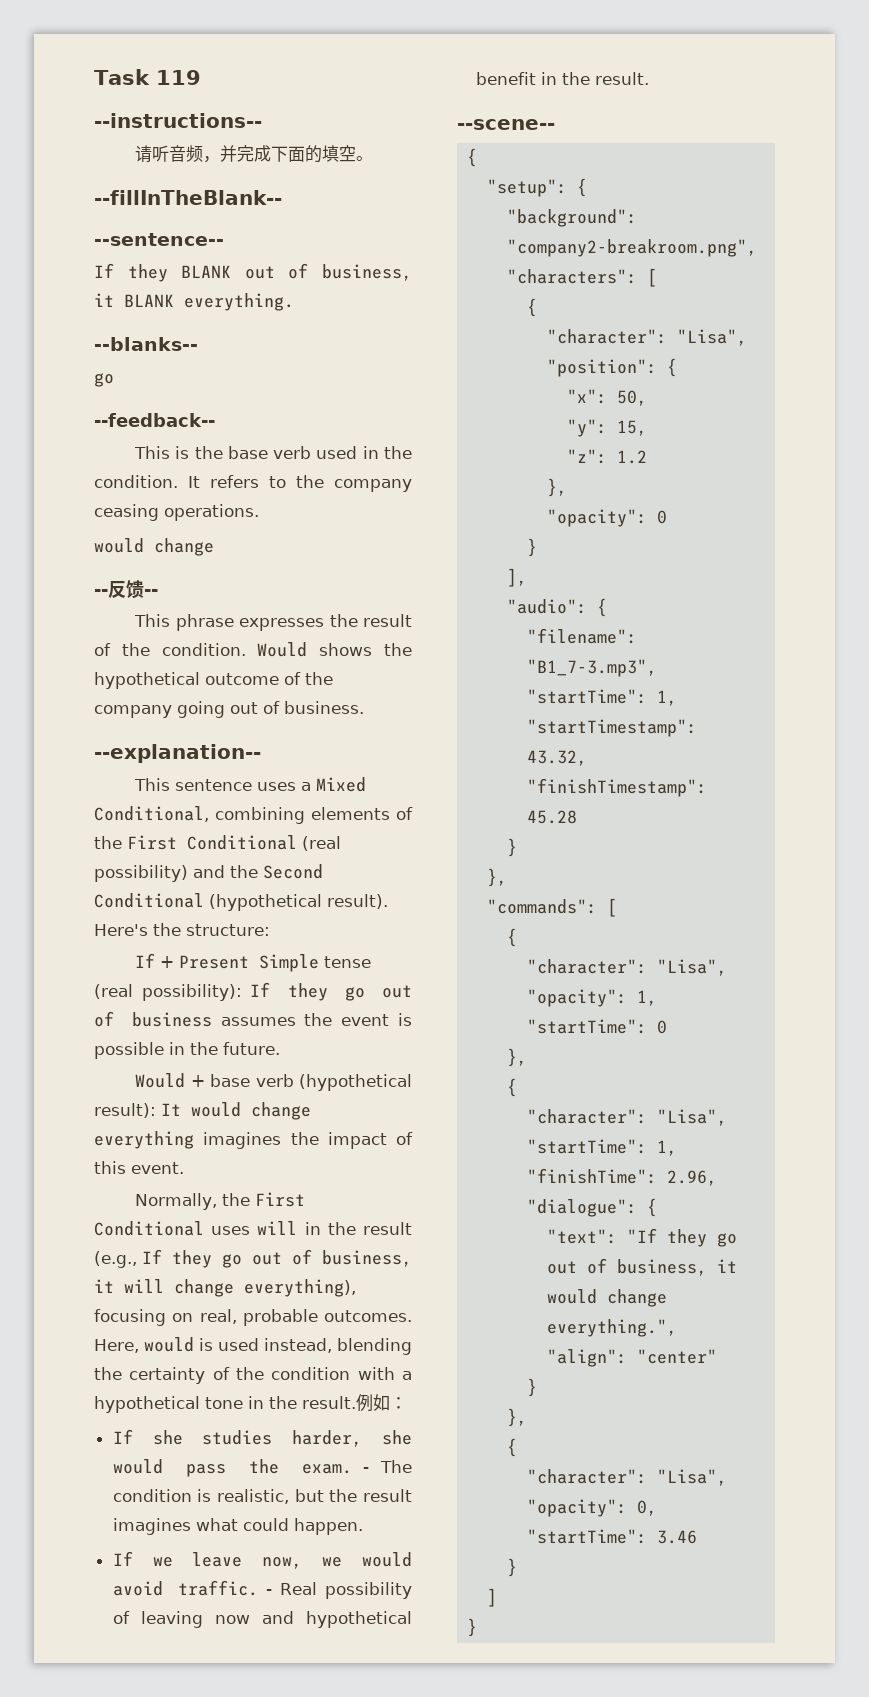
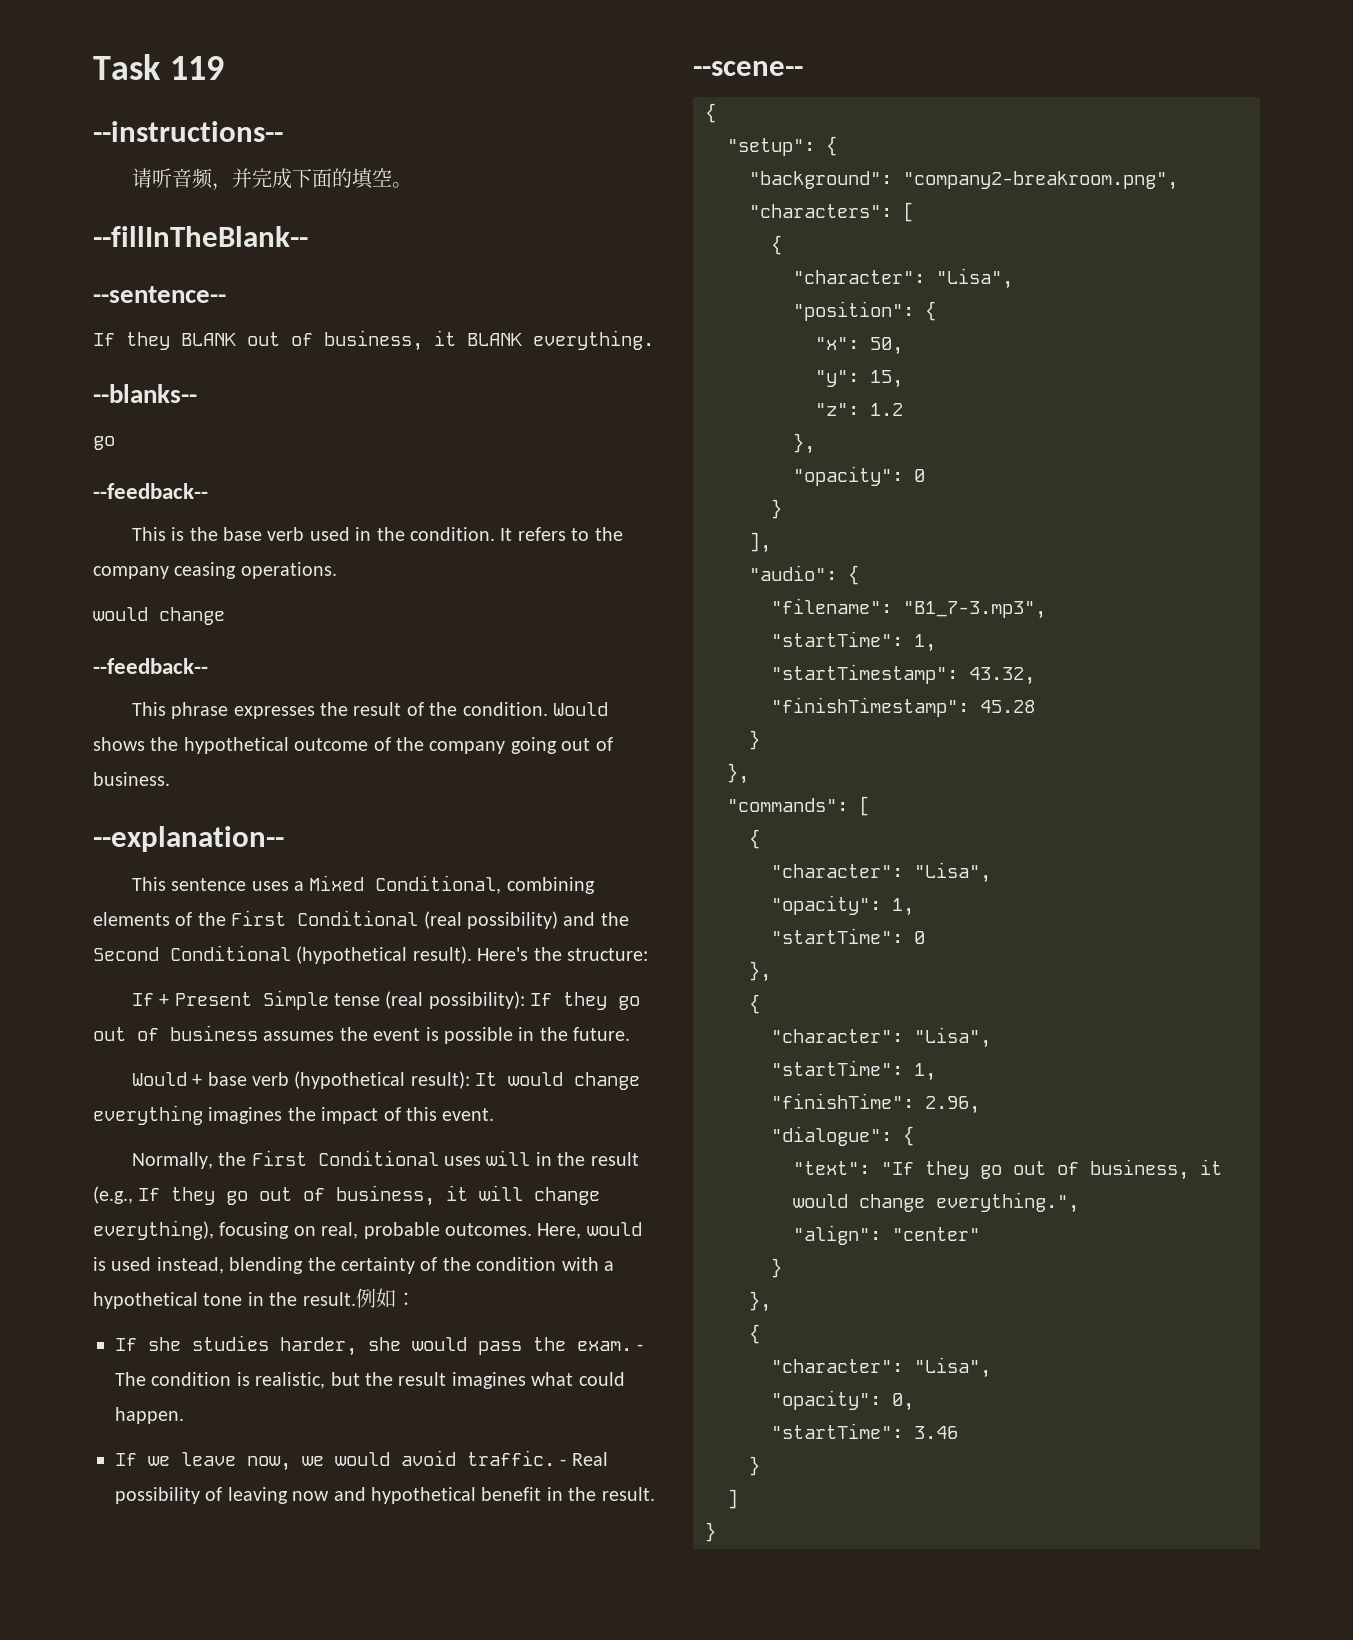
[94,580,158,599] --反馈-- -> [93,658,208,674] --feedback--

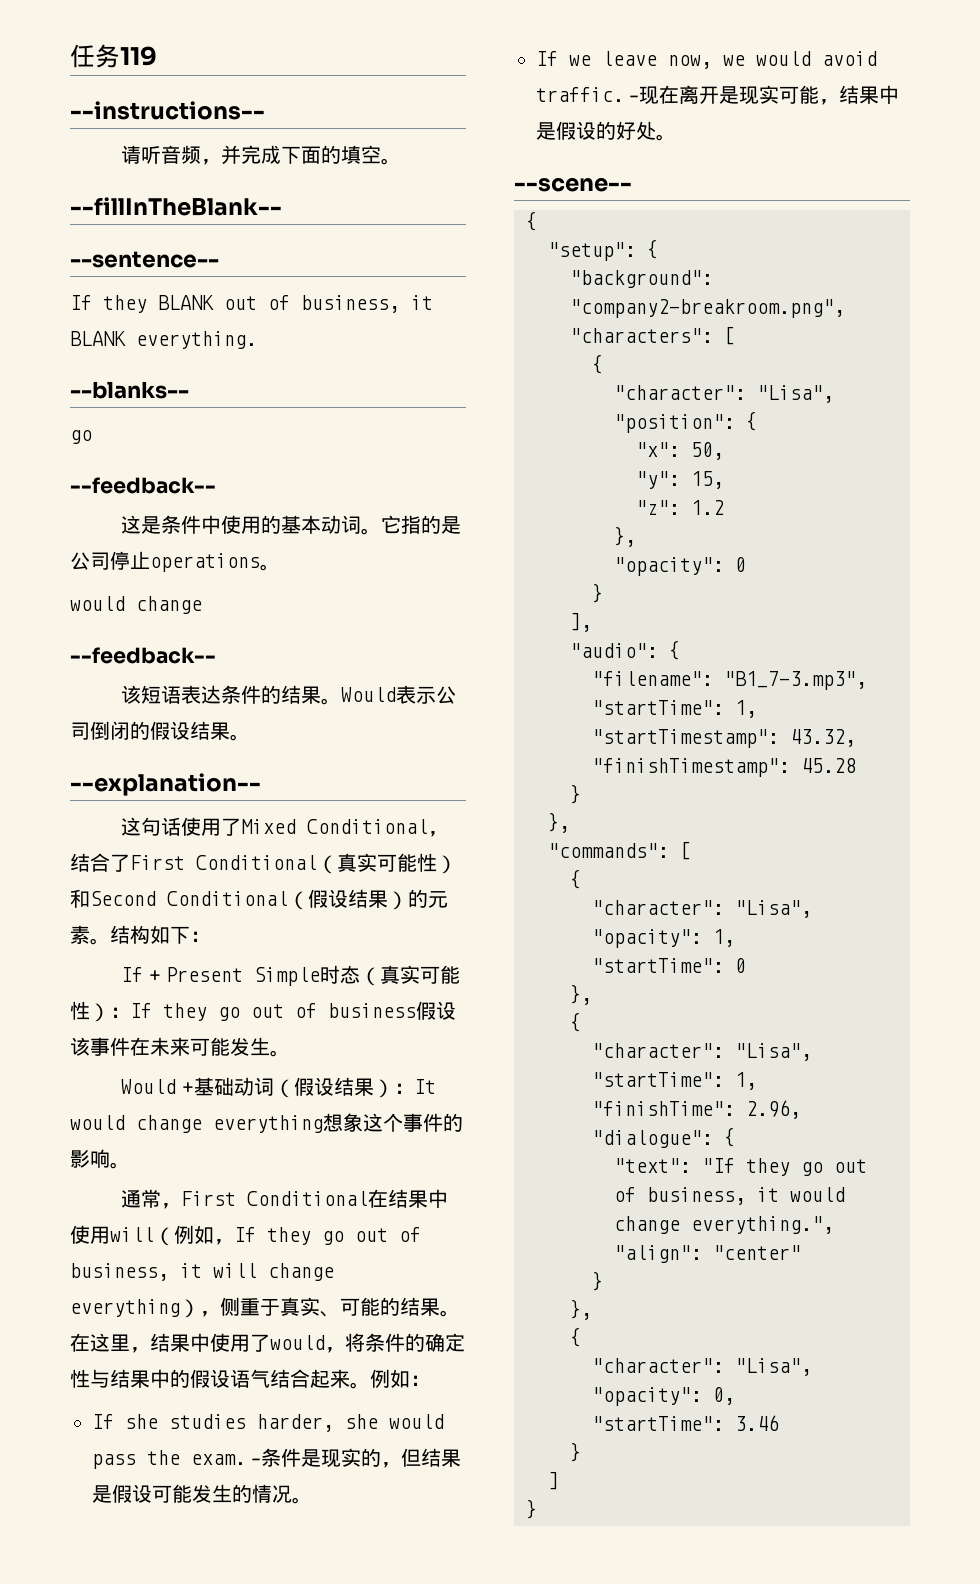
[93,54,161,80] Task -> [70,44,120,68] 任务
[131,527,623,541] [93,562,337,579] [93,607,225,625] [93,658,208,674] [131,702,609,719] [93,737,613,754] [93,772,170,786] [93,826,284,852] [131,875,595,894] [93,910,629,929] [93,945,648,964] This is the base verb used in the condition. It refers to the company ceasing operations. // would change // --feedback-- // This phrase expresses the result of the condition. Would shows the hypothetical outcome of the company going out of business. // --explanation-- // This sentence uses a Mixed Conditional, combining elements of the First Conditional (real possibility) and the Second Conditional (hypothetical result). Here's the structure: -> [121,515,462,535] [70,551,280,572] [70,596,202,614] [70,647,216,664] [121,685,457,705] [70,721,250,741] [70,773,261,796] [121,817,449,837] [70,853,457,874] [70,889,448,910] [70,925,210,945] 这是条件中使用的基本动词。它指的是公司停止operations。 // would change // --feedback-- // 该短语表达条件的结果。Would表示公司倒闭的假设结果。 // --explanation-- // 这句话使用了Mixed Conditional，结合了First Conditional（真实可能性）和Second Conditional（假设结果）的元素。结构如下：
[334,991,525,1009] tense (real possibility): -> [320,965,461,986] [70,1001,130,1022] 时态（真实可能性）：
[263,1027,631,1044] [131,1071,641,1090] [93,1105,495,1125] [131,1150,639,1169] [93,1186,133,1204] assumes the event is possible in the future. // Would + base verb (hypothetical result): It would change everything imagines the impact of this event. // Normally, the First Conditional uses will in the result (e.g., -> [416,1001,456,1020] [70,1037,290,1057] [121,1077,436,1098] [70,1113,463,1133] [70,1149,130,1169] [121,1189,449,1209] [70,1225,234,1246] 假设该事件在未来可能发生。 // Would +基础动词（假设结果）：It would change everything想象这个事件的影响。 // 通常，First Conditional在结果中使用will（例如，
[93,1220,642,1240] [93,1257,614,1274] [93,1292,356,1309] everything), focusing on real, probable outcomes. Here, would is used instead, blending the certainty of the condition with a hypothetical tone in the result. -> [70,1297,460,1318] [70,1333,465,1353] [70,1369,370,1389] everything），侧重于真实、可能的结果。在这里，结果中使用了would，将条件的确定性与结果中的假设语气结合起来。
[115,1372,625,1389] [115,1407,184,1424] The condition is realistic, but the result imagines what could happen. -> [261,1448,462,1468] [92,1484,312,1504] 条件是现实的，但结果是假设可能发生的情况。
[571,1452,608,1466] [115,1487,655,1504] Real possibility of leaving now and hypothetical benefit in the result. -> [639,85,900,105] [536,121,676,141] 现在离开是现实可能，结果中是假设的好处。

